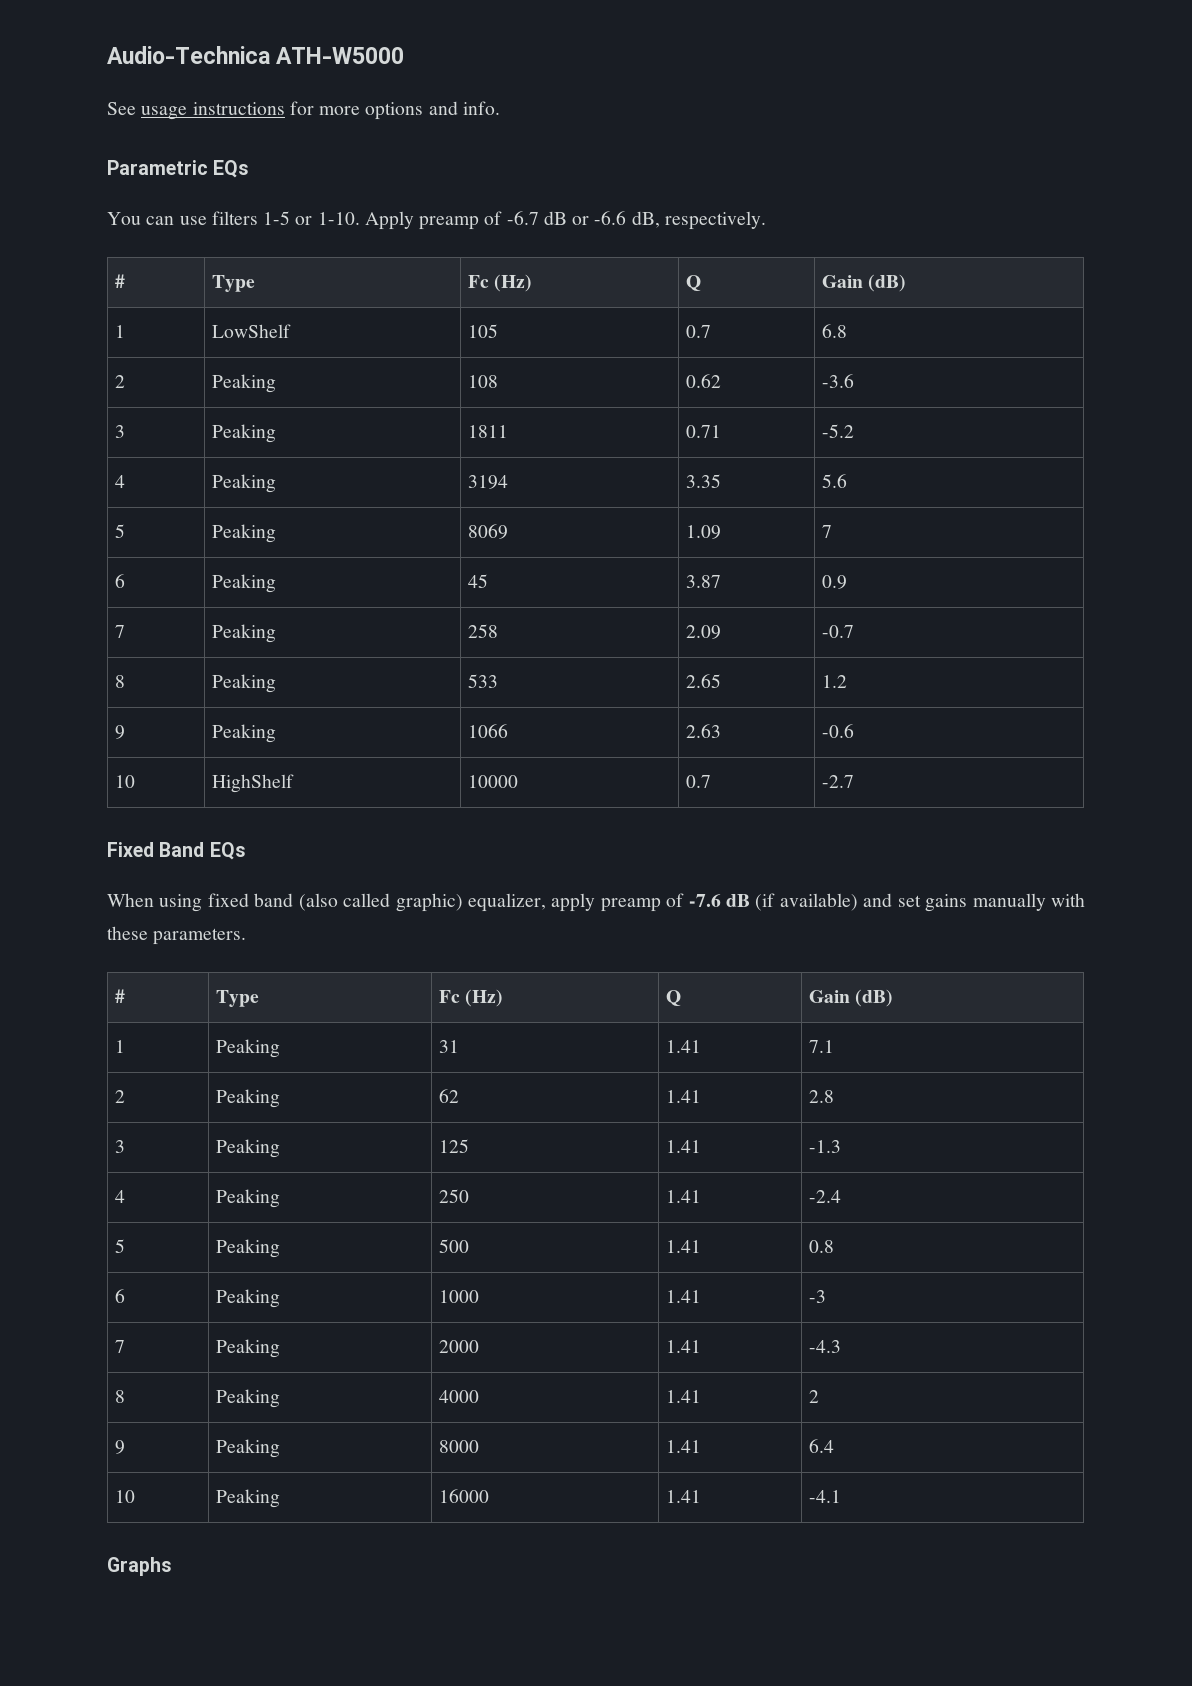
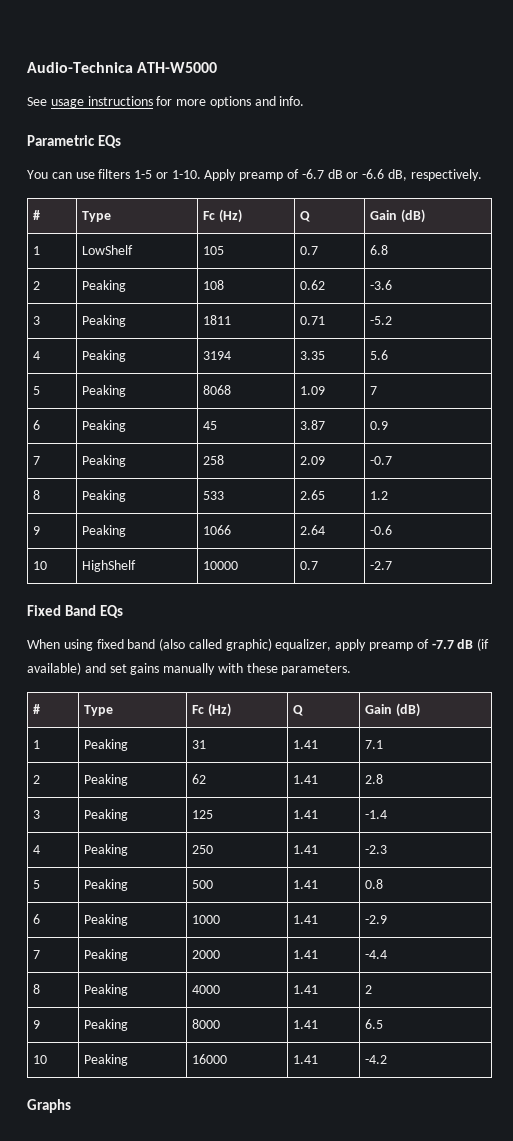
[468,524,509,539] 8069 -> [203,385,232,395] 8068
[686,724,722,738] 2.63 -> [300,525,326,535] 2.64
[688,894,721,907] -7.6 -> [431,640,454,649] -7.7
[809,1140,842,1153] -1.3 -> [365,810,388,819] -1.4
[809,1190,842,1203] -2.4 -> [365,845,388,854] -2.3
[809,1290,827,1303] -3 -> [365,915,388,924] -2.9
[809,1340,842,1353] -4.3 -> [365,950,388,959] -4.4
[809,1439,835,1453] 6.4 -> [365,1019,384,1029] 6.5
[809,1490,842,1503] -4.1 -> [365,1055,388,1064] -4.2

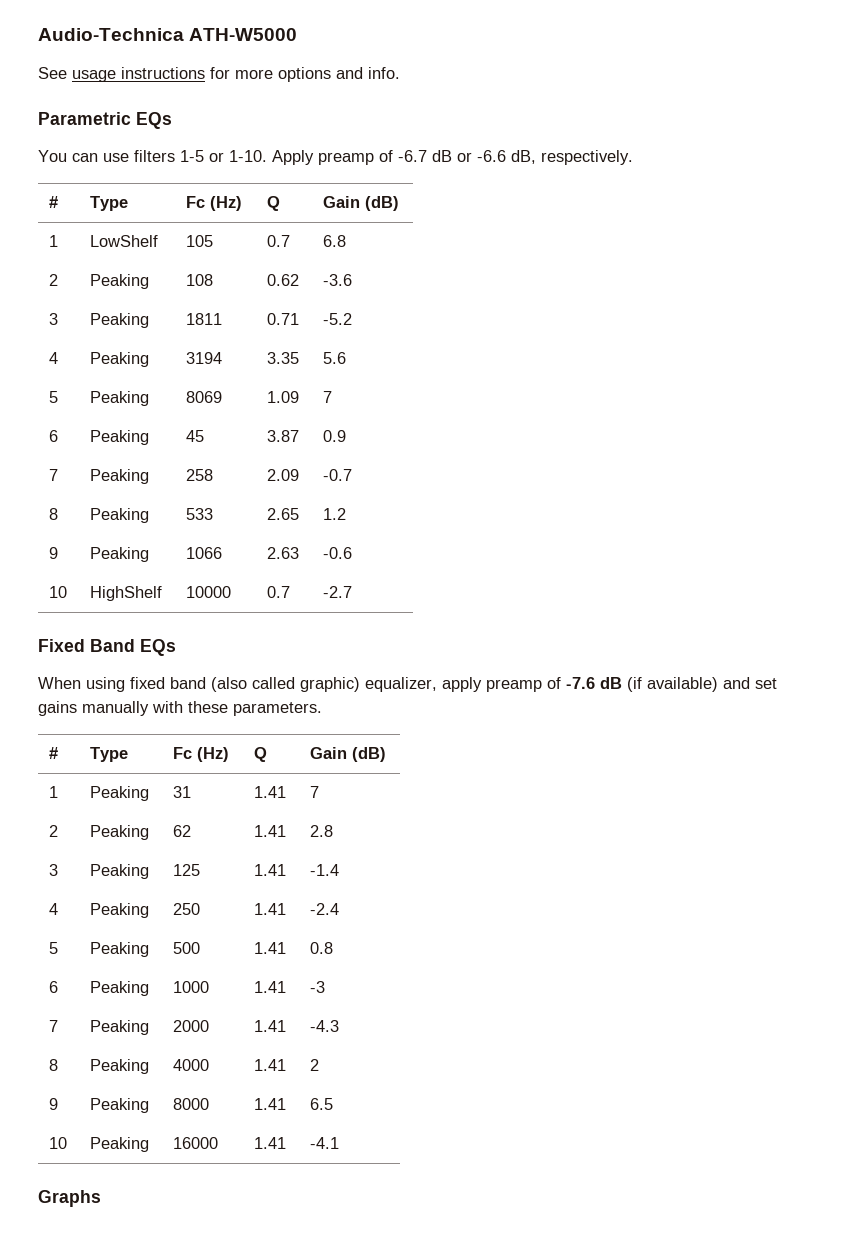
[203,385,232,395] 8068 -> [186,391,223,403] 8069
[300,525,326,535] 2.64 -> [267,547,300,559] 2.63
[431,640,454,649] -7.7 -> [566,677,595,689] -7.6
[365,740,384,749] 7.1 -> [310,786,320,798] 7
[365,845,388,854] -2.3 -> [310,903,340,915] -2.4
[365,915,388,924] -2.9 -> [310,981,326,993] -3
[365,950,388,959] -4.4 -> [310,1020,340,1032] -4.3
[365,1055,388,1064] -4.2 -> [310,1137,340,1149] -4.1

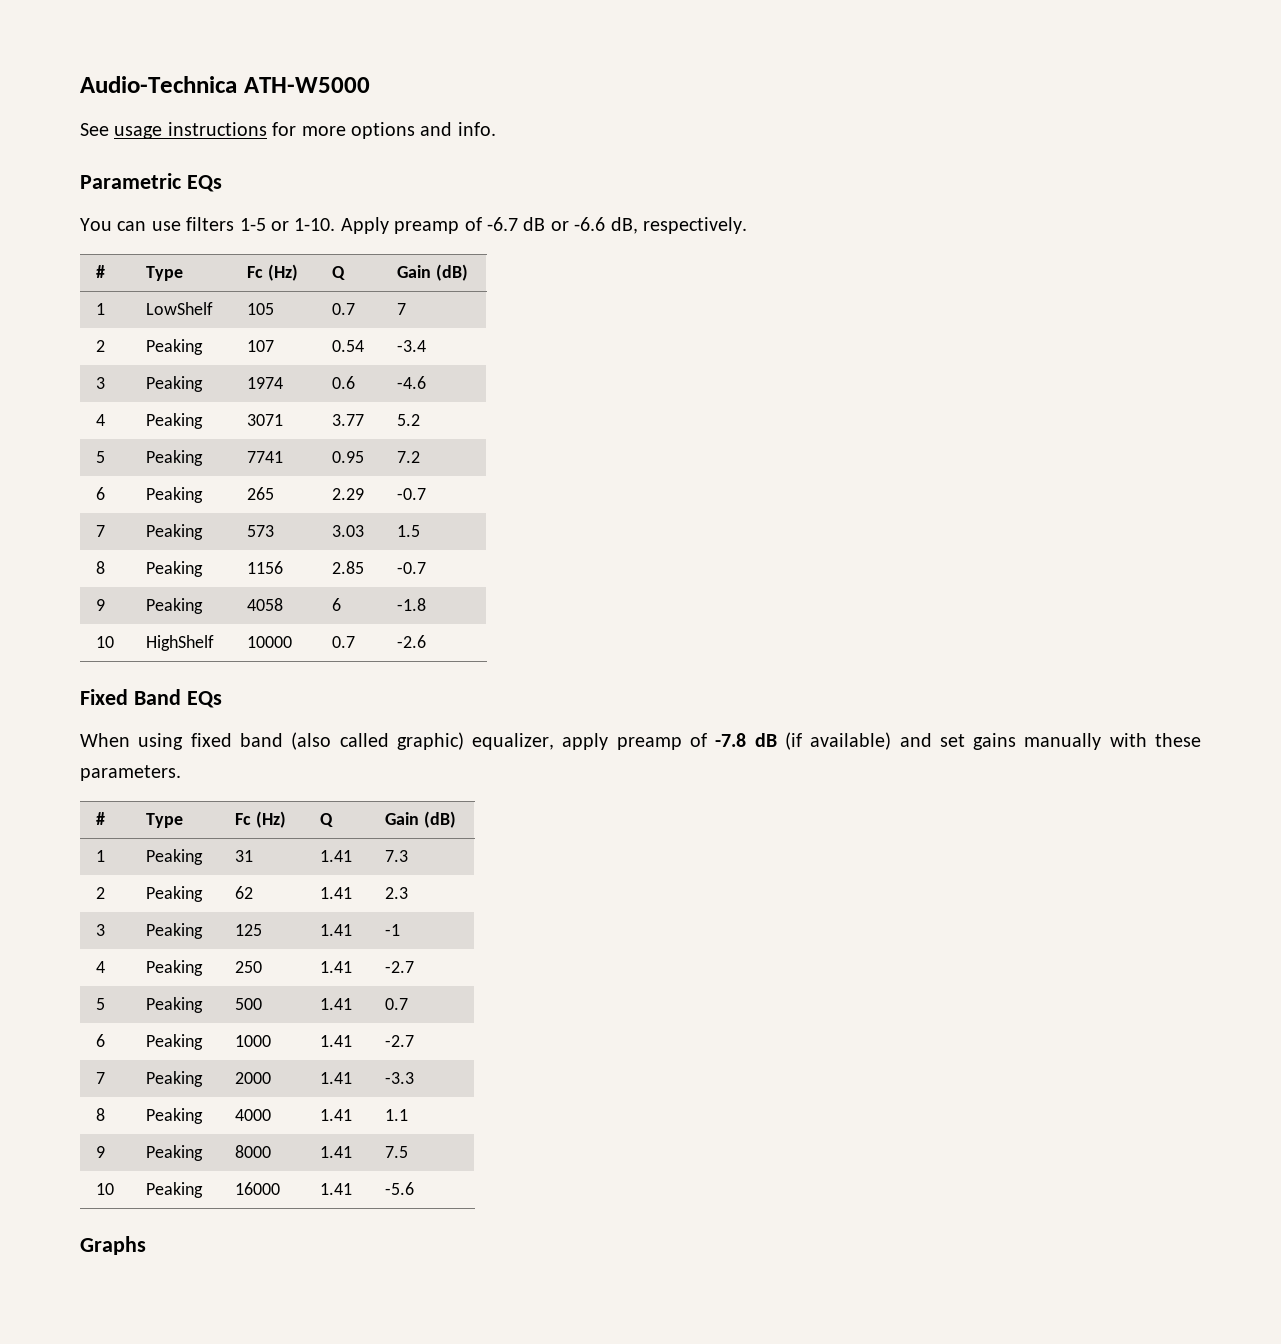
[323,235,347,247] [49,274,59,286] [90,274,150,289] [186,274,214,286] [267,274,300,286] [323,274,353,286] [49,313,59,325] [90,313,150,328] [186,313,223,325] [267,313,300,325] [323,313,353,325] [49,352,59,364] [90,352,150,367] [186,352,223,364] [267,352,300,364] [323,352,347,364] [49,391,59,403] [90,391,150,406] [186,391,223,403] [267,391,300,403] [323,391,333,403] [49,430,59,442] [90,430,150,445] [186,430,205,442] [267,430,300,442] [323,430,347,442] [49,469,59,481] [90,469,150,484] [186,469,214,481] [267,469,300,481] [323,469,353,481] [49,508,59,520] [90,508,150,523] [186,508,214,520] [267,508,300,520] [323,508,347,520] [49,547,59,559] [90,547,150,562] [186,547,223,559] [267,547,300,559] [323,547,353,559] 6.8 // 2 | Peaking | 108 | 0.62 | -3.6 // 3 | Peaking | 1811 | 0.71 | -5.2 // 4 | Peaking | 3194 | 3.35 | 5.6 // 5 | Peaking | 8069 | 1.09 | 7 // 6 | Peaking | 45 | 3.87 | 0.9 // 7 | Peaking | 258 | 2.09 | -0.7 // 8 | Peaking | 533 | 2.65 | 1.2 // 9 | Peaking | 1066 | 2.63 | -0.6 -> [396,303,406,315] [95,340,105,352] [145,339,203,355] [246,340,274,352] [331,340,364,352] [396,340,426,352] [95,377,105,389] [145,376,203,392] [246,377,283,389] [331,376,355,389] [396,376,426,389] [95,414,105,426] [145,413,203,429] [246,414,283,426] [331,414,364,426] [396,414,420,426] [95,451,105,463] [145,450,203,466] [246,451,283,463] [331,451,364,463] [396,451,420,463] [95,487,105,500] [145,487,203,503] [246,487,274,500] [331,488,364,500] [396,488,426,500] [95,525,105,537] [145,524,203,540] [246,525,274,537] [331,525,364,537] [396,525,420,537] [95,561,105,574] [145,561,203,577] [246,561,283,574] [331,561,364,574] [396,562,426,574] [95,599,105,611] [145,598,203,614] [246,598,283,611] [331,598,341,611] [396,598,426,611] 7 // 2 | Peaking | 107 | 0.54 | -3.4 // 3 | Peaking | 1974 | 0.6 | -4.6 // 4 | Peaking | 3071 | 3.77 | 5.2 // 5 | Peaking | 7741 | 0.95 | 7.2 // 6 | Peaking | 265 | 2.29 | -0.7 // 7 | Peaking | 573 | 3.03 | 1.5 // 8 | Peaking | 1156 | 2.85 | -0.7 // 9 | Peaking | 4058 | 6 | -1.8
[323,586,353,598] -2.7 -> [396,635,426,648] -2.6
[566,677,595,689] -7.6 -> [715,733,747,747] -7.8
[310,786,320,798] 7 -> [384,850,408,862] 7.3
[310,825,334,837] 2.8 -> [384,887,408,899] 2.3
[310,864,340,876] -1.4 -> [384,924,400,936] -1
[310,903,340,915] -2.4 -> [384,961,414,973] -2.7
[310,942,334,954] 0.8 -> [384,998,408,1010] 0.7
[310,981,326,993] -3 -> [384,1035,414,1047] -2.7
[310,1020,340,1032] -4.3 -> [384,1072,414,1084] -3.3
[310,1059,320,1071] 2 -> [384,1109,408,1121] 1.1
[310,1098,334,1110] 6.5 -> [384,1146,408,1158] 7.5
[310,1137,340,1149] -4.1 -> [384,1182,414,1195] -5.6

